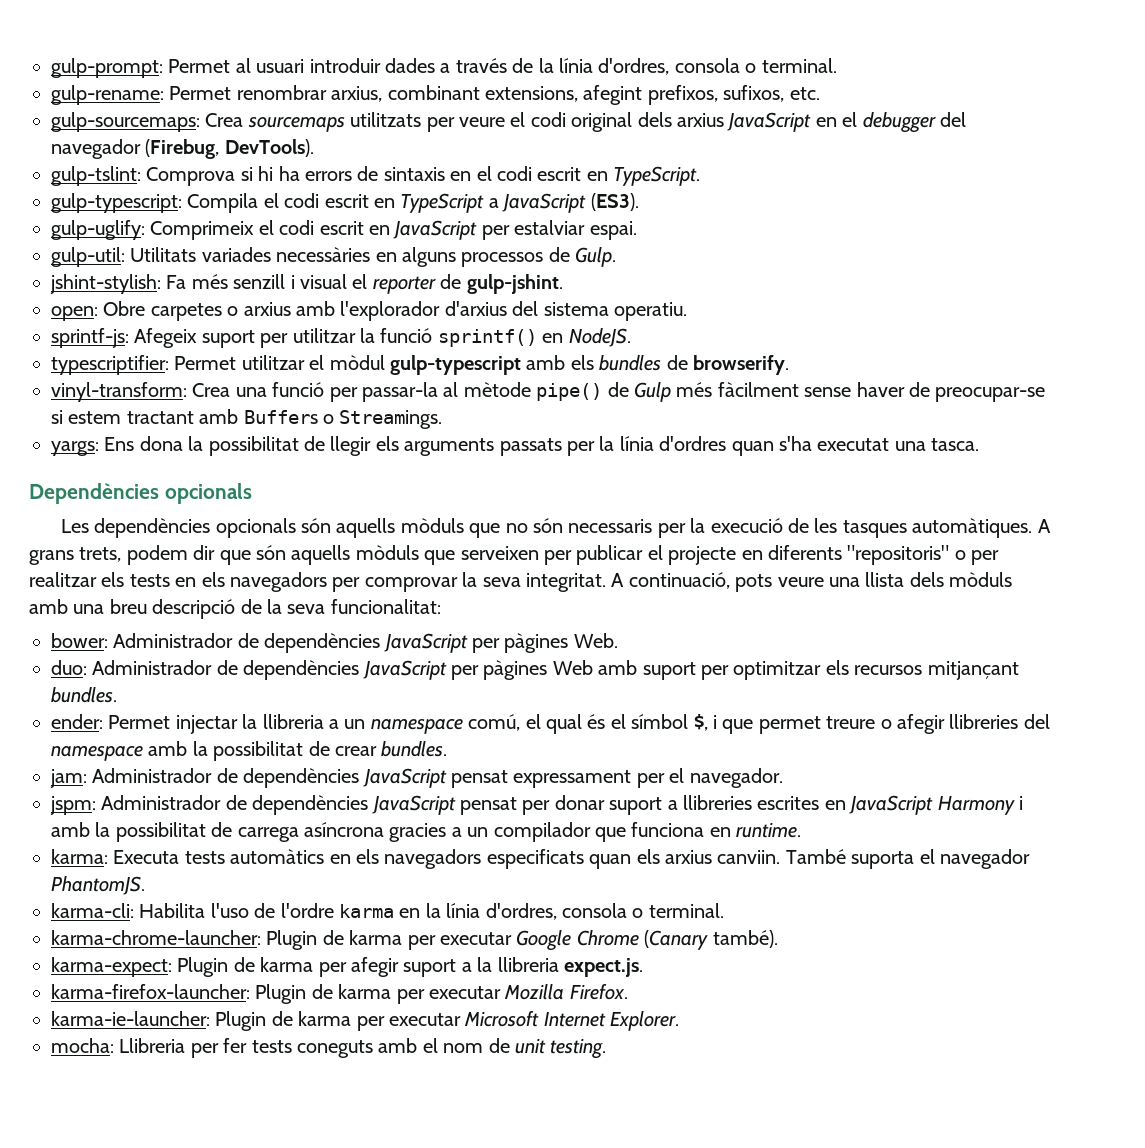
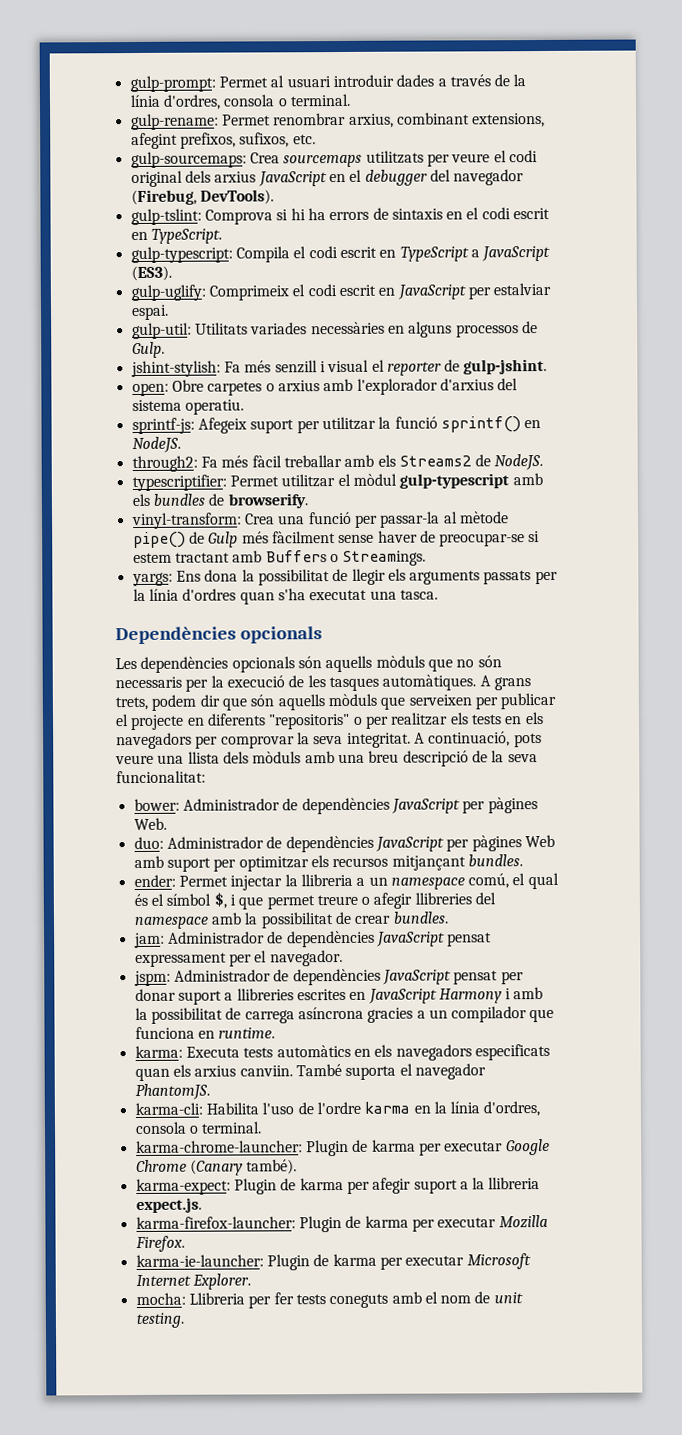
(631, 337) none -> [131,454,544,473] // through2: Fa més fàcil treballar amb els Streams2 de NodeJS.

